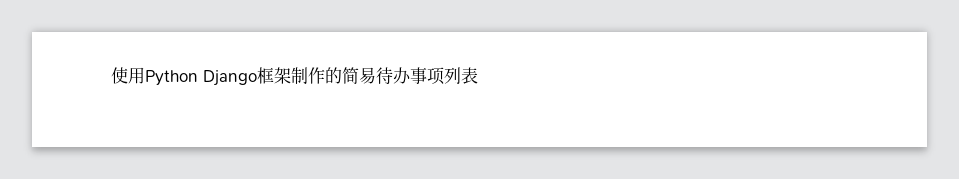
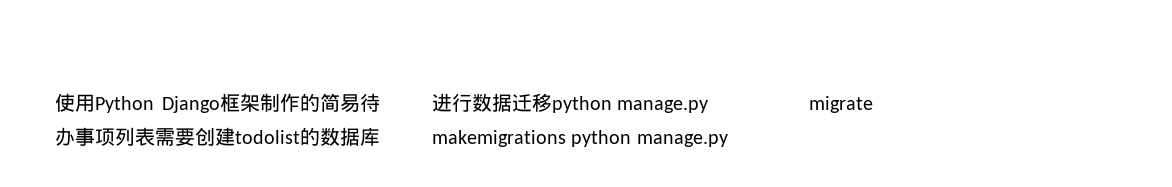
(478, 75) none -> [155,127,380,146] [432,93,709,113] [432,130,728,147] [809,96,873,113] 需要创建todolist的数据库进行数据迁移python manage.py makemigrations python manage.py migrate

